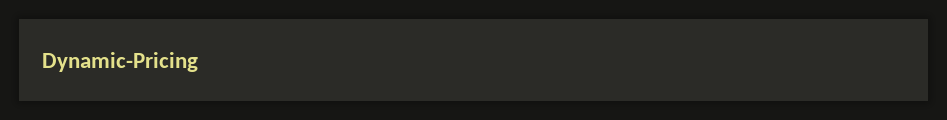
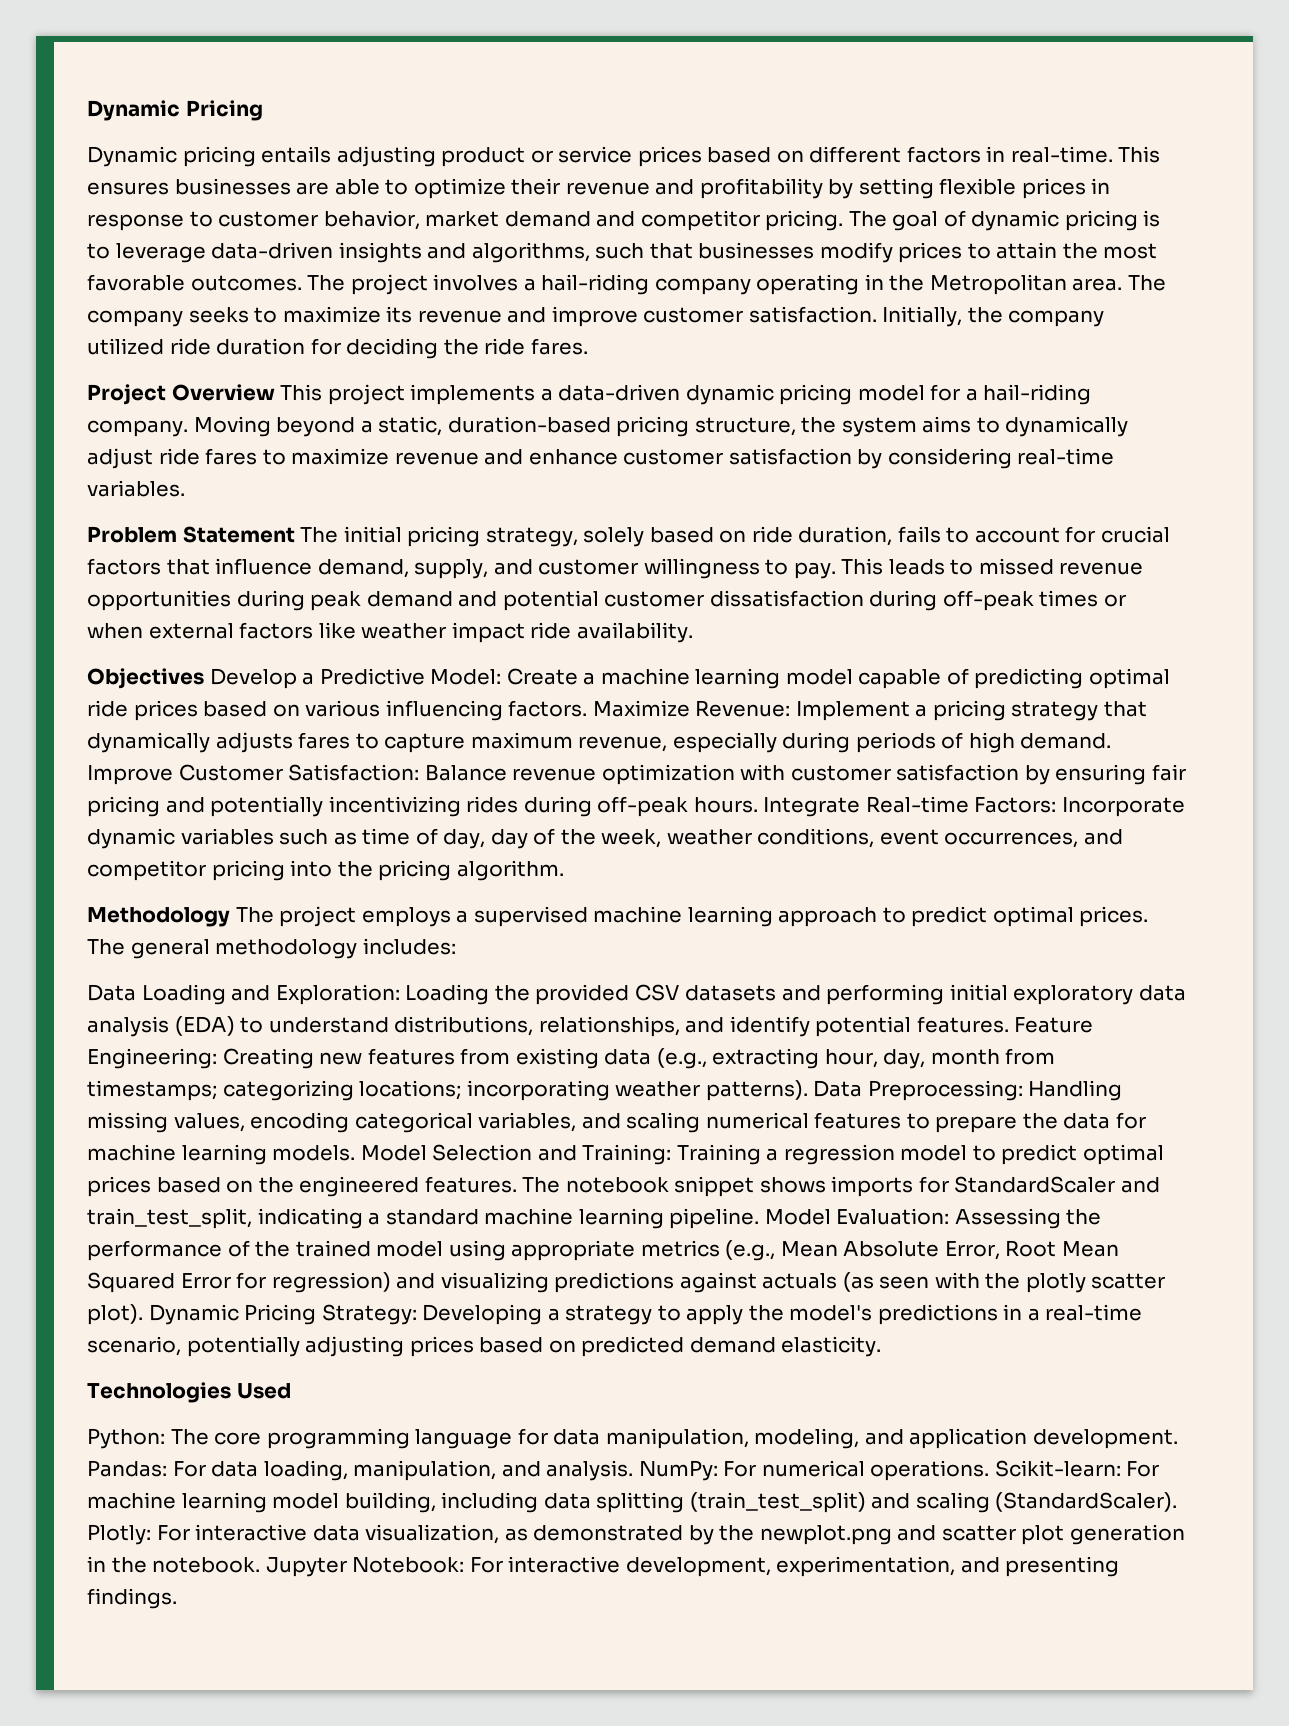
[42,52,198,72] Dynamic-Pricing -> [87,100,263,121] [87,146,1161,167] [87,178,1111,199] [87,210,1161,231] [87,242,1158,263] [87,274,1166,295] [87,306,1105,327] [87,338,588,359] [87,384,1092,405] [87,416,1129,437] [87,448,1115,469] [87,480,185,497] [87,526,1171,547] [87,558,1144,579] [87,590,1126,611] [87,622,693,643] [87,668,1170,689] [87,700,1147,721] [87,732,1112,753] [87,764,1186,785] [87,796,1185,817] [87,828,1124,849] [87,860,564,881] [87,906,1149,927] [87,938,456,959] [87,984,1186,1005] [87,1016,1094,1037] [87,1048,1056,1069] [87,1080,1123,1101] [87,1112,1146,1133] [87,1144,1164,1165] [87,1176,1160,1197] [87,1208,1102,1229] [87,1240,1119,1261] [87,1272,1166,1293] [87,1304,1143,1325] [87,1336,882,1357] [87,1382,291,1403] [87,1428,1178,1449] [87,1460,1160,1481] [87,1492,1178,1513] [87,1524,1185,1545] [87,1556,1120,1577] [87,1588,177,1609] Dynamic Pricing // Dynamic pricing entails adjusting product or service prices based on different factors in real-time. This ensures businesses are able to optimize their revenue and profitability by setting flexible prices in response to customer behavior, market demand and competitor pricing. The goal of dynamic pricing is to leverage data-driven insights and algorithms, such that businesses modify prices to attain the most favorable outcomes. The project involves a hail-riding company operating in the Metropolitan area. The company seeks to maximize its revenue and improve customer satisfaction. Initially, the company utilized ride duration for deciding the ride fares. // Project Overview This project implements a data-driven dynamic pricing model for a hail-riding company. Moving beyond a static, duration-based pricing structure, the system aims to dynamically adjust ride fares to maximize revenue and enhance customer satisfaction by considering real-time variables. // Problem Statement The initial pricing strategy, solely based on ride duration, fails to account for crucial factors that influence demand, supply, and customer willingness to pay. This leads to missed revenue opportunities during peak demand and potential customer dissatisfaction during off-peak times or when external factors like weather impact ride availability. // Objectives Develop a Predictive Model: Create a machine learning model capable of predicting optimal ride prices based on various influencing factors. Maximize Revenue: Implement a pricing strategy that dynamically adjusts fares to capture maximum revenue, especially during periods of high demand. Improve Customer Satisfaction: Balance revenue optimization with customer satisfaction by ensuring fair pricing and potentially incentivizing rides during off-peak hours. Integrate Real-time Factors: Incorporate dynamic variables such as time of day, day of the week, weather conditions, event occurrences, and competitor pricing into the pricing algorithm. // Methodology The project employs a supervised machine learning approach to predict optimal prices. The general methodology includes: // Data Loading and Exploration: Loading the provided CSV datasets and performing initial exploratory data analysis (EDA) to understand distributions, relationships, and identify potential features. Feature Engineering: Creating new features from existing data (e.g., extracting hour, day, month from timestamps; categorizing locations; incorporating weather patterns). Data Preprocessing: Handling missing values, encoding categorical variables, and scaling numerical features to prepare the data for machine learning models. Model Selection and Training: Training a regression model to predict optimal prices based on the engineered features. The notebook snippet shows imports for StandardScaler and train_test_split, indicating a standard machine learning pipeline. Model Evaluation: Assessing the performance of the trained model using appropriate metrics (e.g., Mean Absolute Error, Root Mean Squared Error for regression) and visualizing predictions against actuals (as seen with the plotly scatter plot). Dynamic Pricing Strategy: Developing a strategy to apply the model's predictions in a real-time scenario, potentially adjusting prices based on predicted demand elasticity. // Technologies Used // Python: The core programming language for data manipulation, modeling, and application development. Pandas: For data loading, manipulation, and analysis. NumPy: For numerical operations. Scikit-learn: For machine learning model building, including data splitting (train_test_split) and scaling (StandardScaler). Plotly: For interactive data visualization, as demonstrated by the newplot.png and scatter plot generation in the notebook. Jupyter Notebook: For interactive development, experimentation, and presenting findings.

